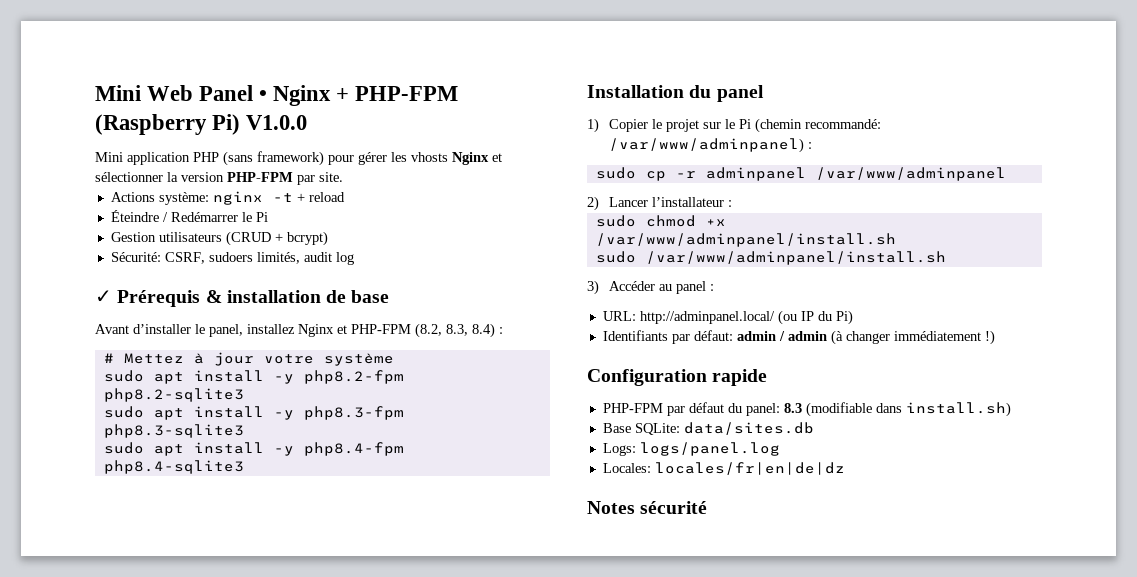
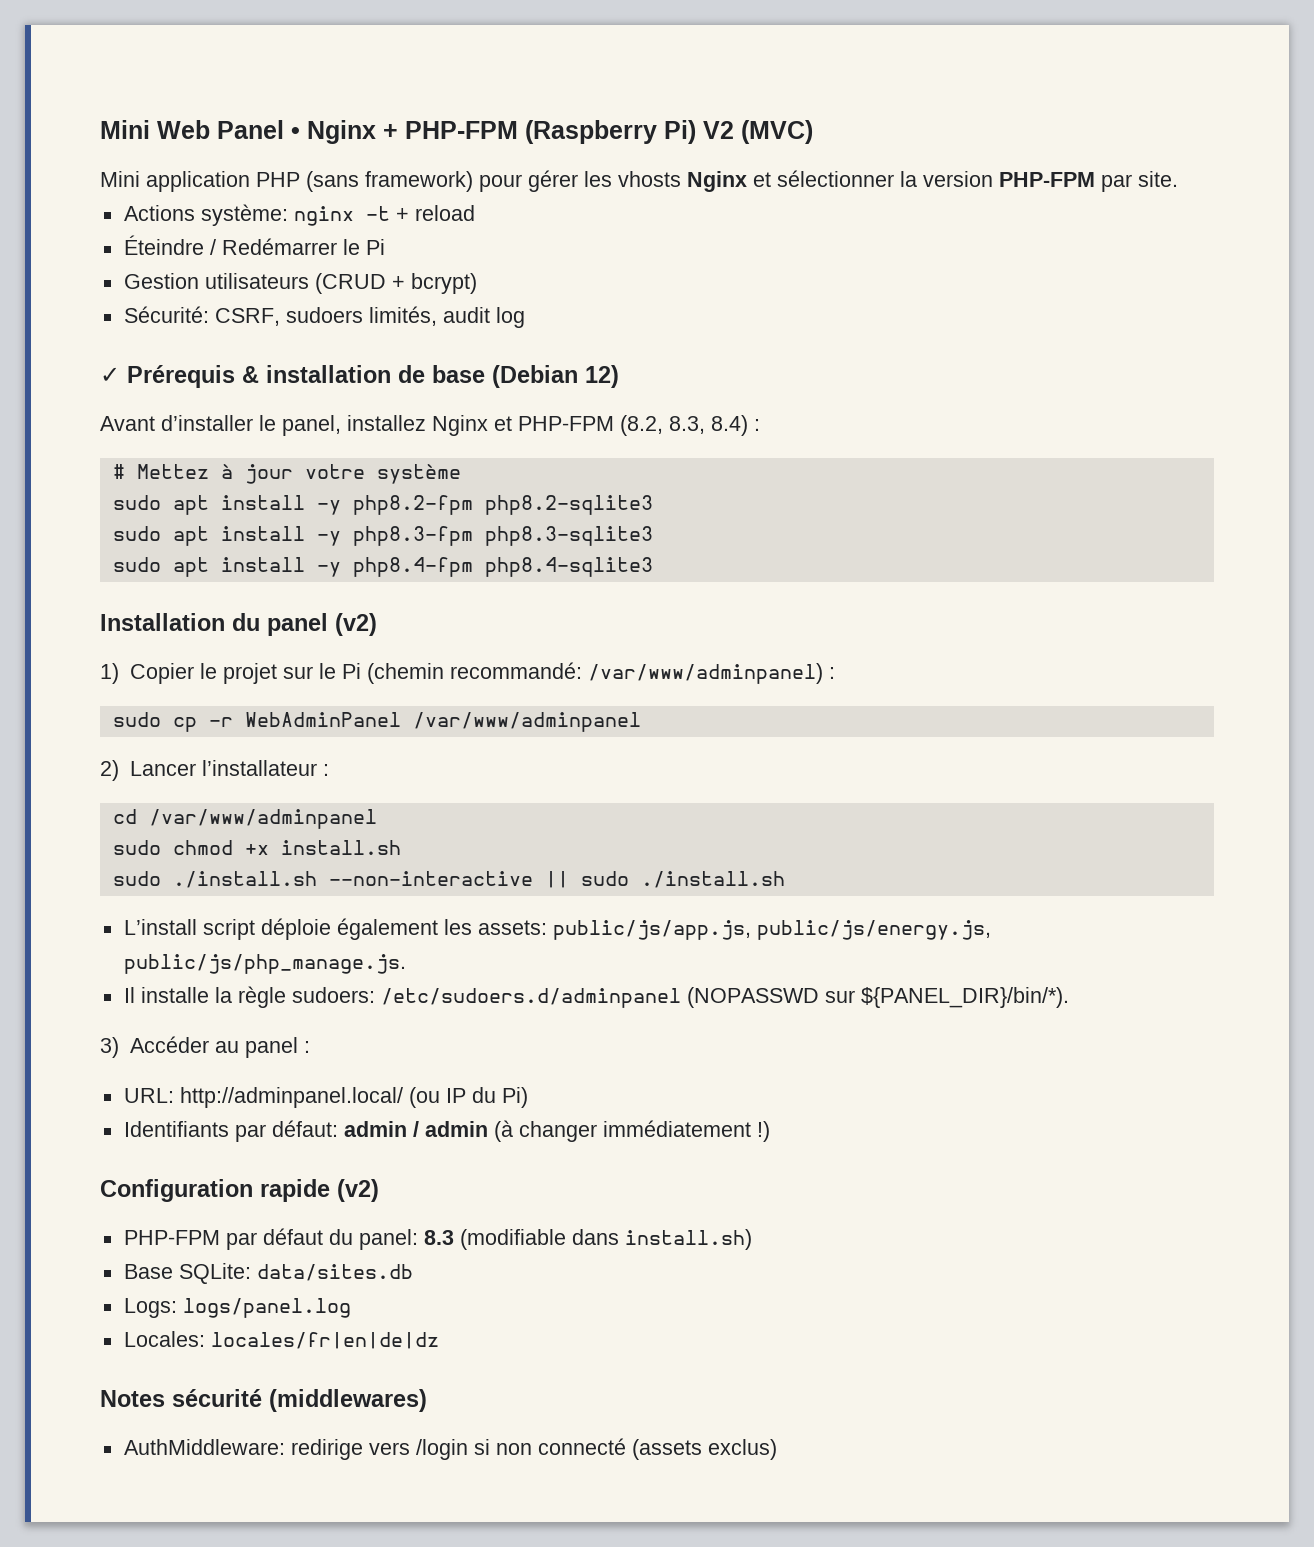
[246,115,308,130] V1.0.0 -> [703,120,813,144] V2 (MVC)
(390, 296) none -> [492,365,619,388] (Debian 12)
(764, 93) none -> [335,613,377,636] (v2)
[705,167,806,181] adminpanel -> [244,712,401,727] WebAdminPanel
(733, 203) none -> [112,809,377,829] // cd /var/www/adminpanel
[595,233,896,247] [595,251,946,265] /var/www/adminpanel/install.sh // sudo /var/www/adminpanel/install.sh -> [280,840,401,855] [112,871,785,888] [123,918,991,940] [123,954,406,974] [123,986,1069,1008] install.sh // sudo ./install.sh --non-interactive || sudo ./install.sh // L’install script déploie également les assets: public/js/app.js, public/js/energy.js, public/js/php_manage.js. // Il installe la règle sudoers: /etc/sudoers.d/adminpanel (NOPASSWD sur ${PANEL_DIR}/bin/*).
(768, 377) none -> [337,1179,379,1202] (v2)
(708, 507) none -> [269,1389,427,1412] [123,1438,777,1460] (middlewares) // AuthMiddleware: redirige vers /login si non connecté (assets exclus)

